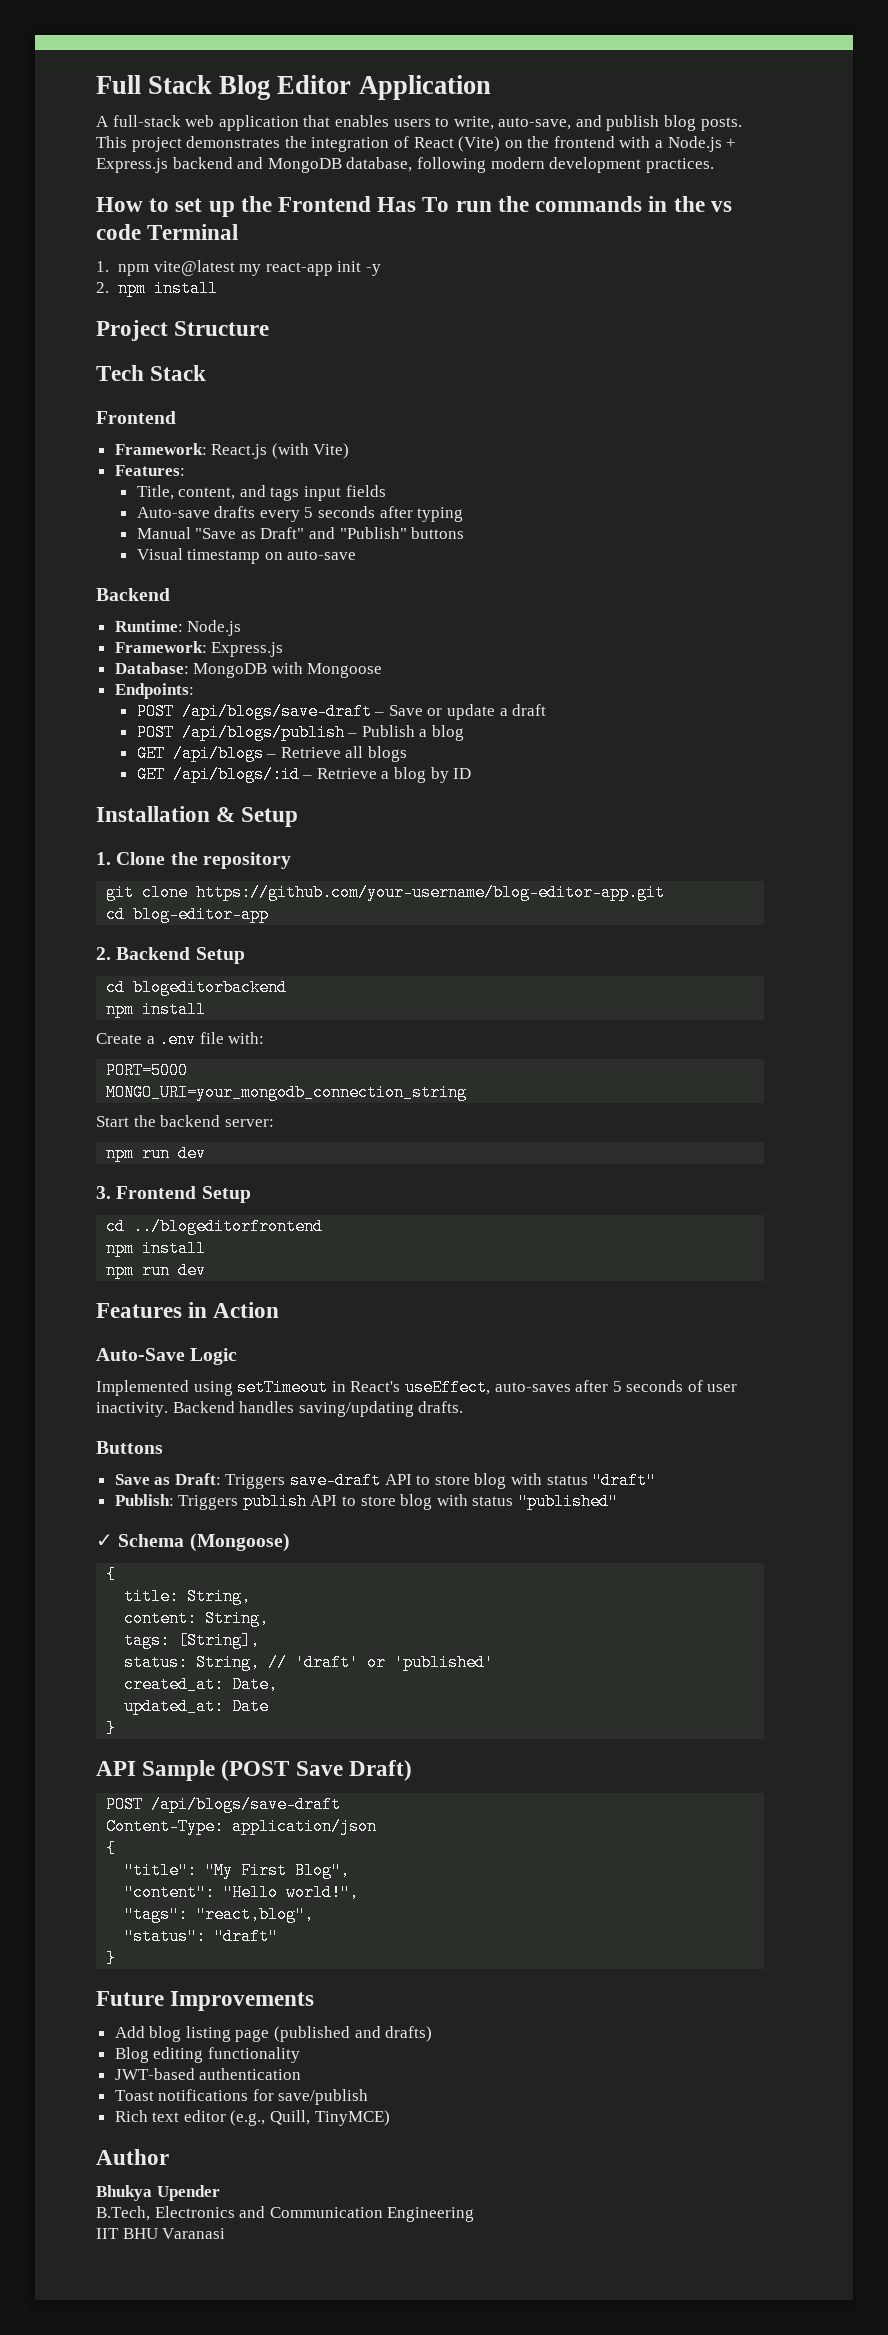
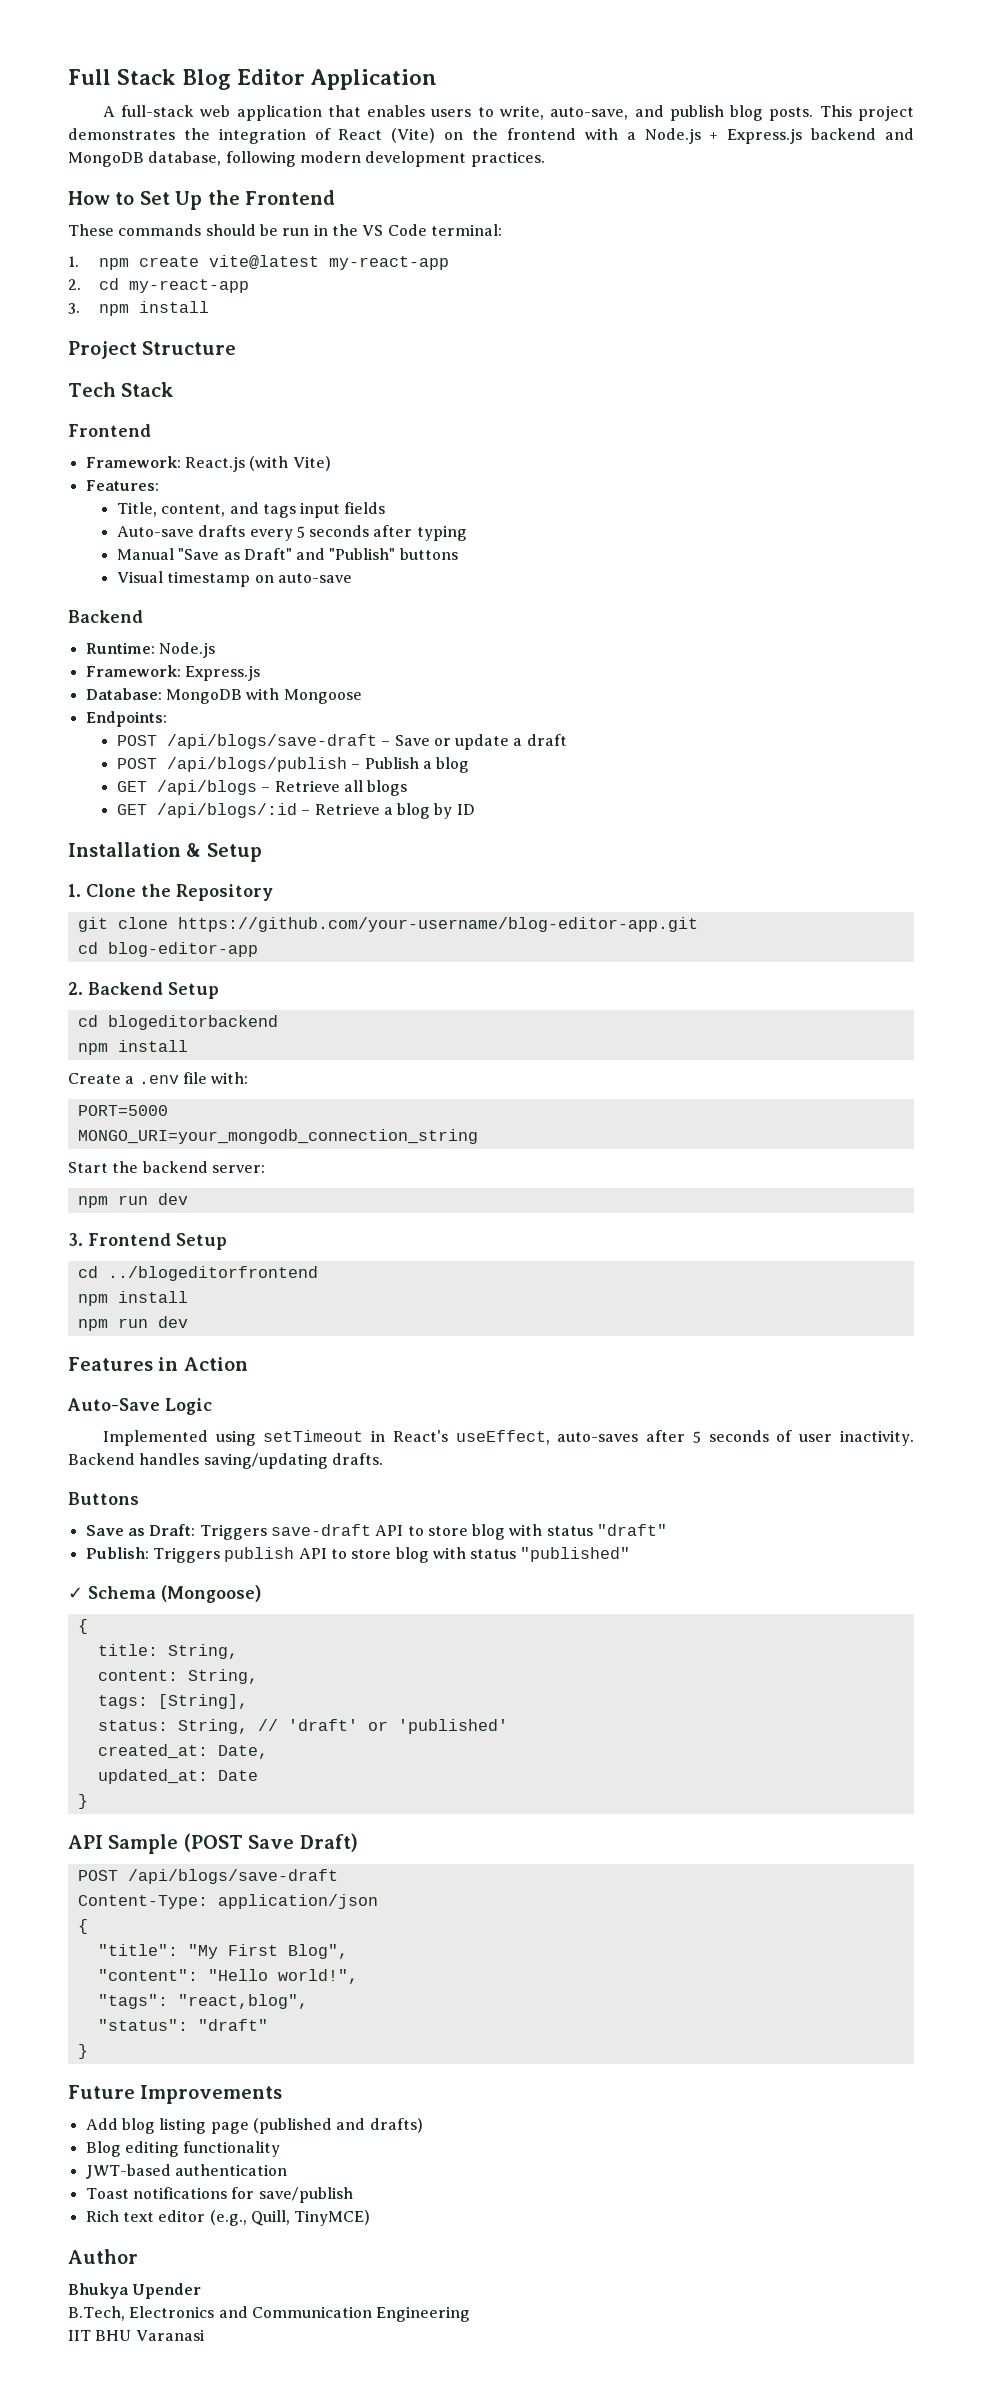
[175,198,235,217] set up -> [139,191,203,210] Set Up
[377,196,732,212] [96,224,239,240] [96,260,381,276] [96,282,109,293] Has To run the commands in the vs code Terminal // 1. npm vite@latest my react-app init -y // 2. -> [68,224,502,236] [68,255,450,270] [68,278,250,293] [68,303,80,314] // These commands should be run in the VS Code terminal: // 1. npm create vite@latest my-react-app // 2. cd my-react-app // 3.
[202,852,291,869] repository -> [176,884,273,901] Repository

